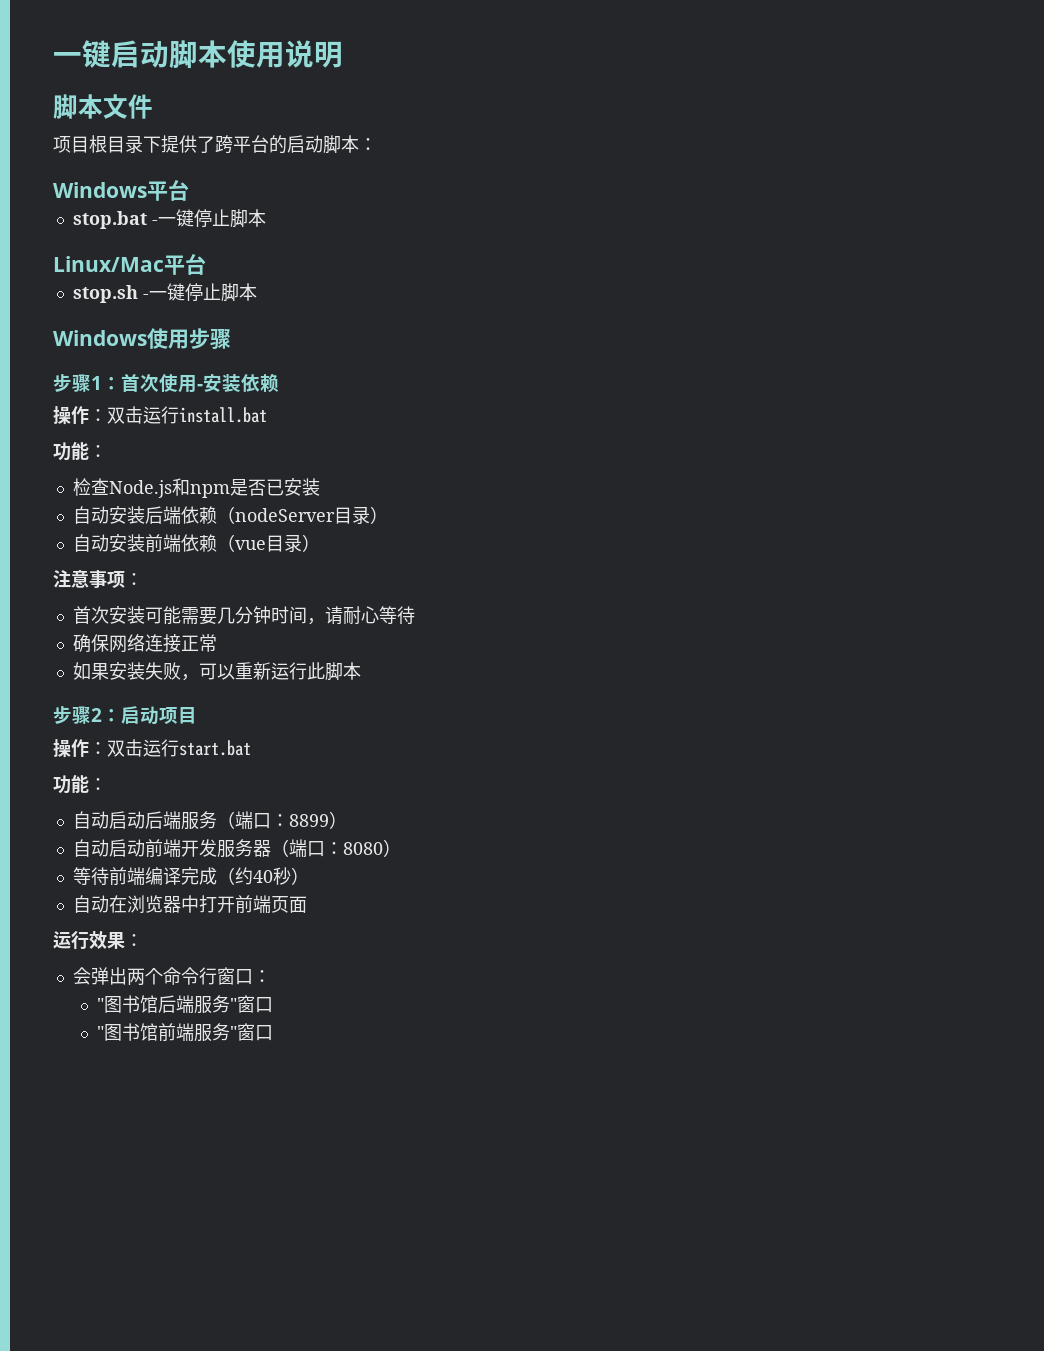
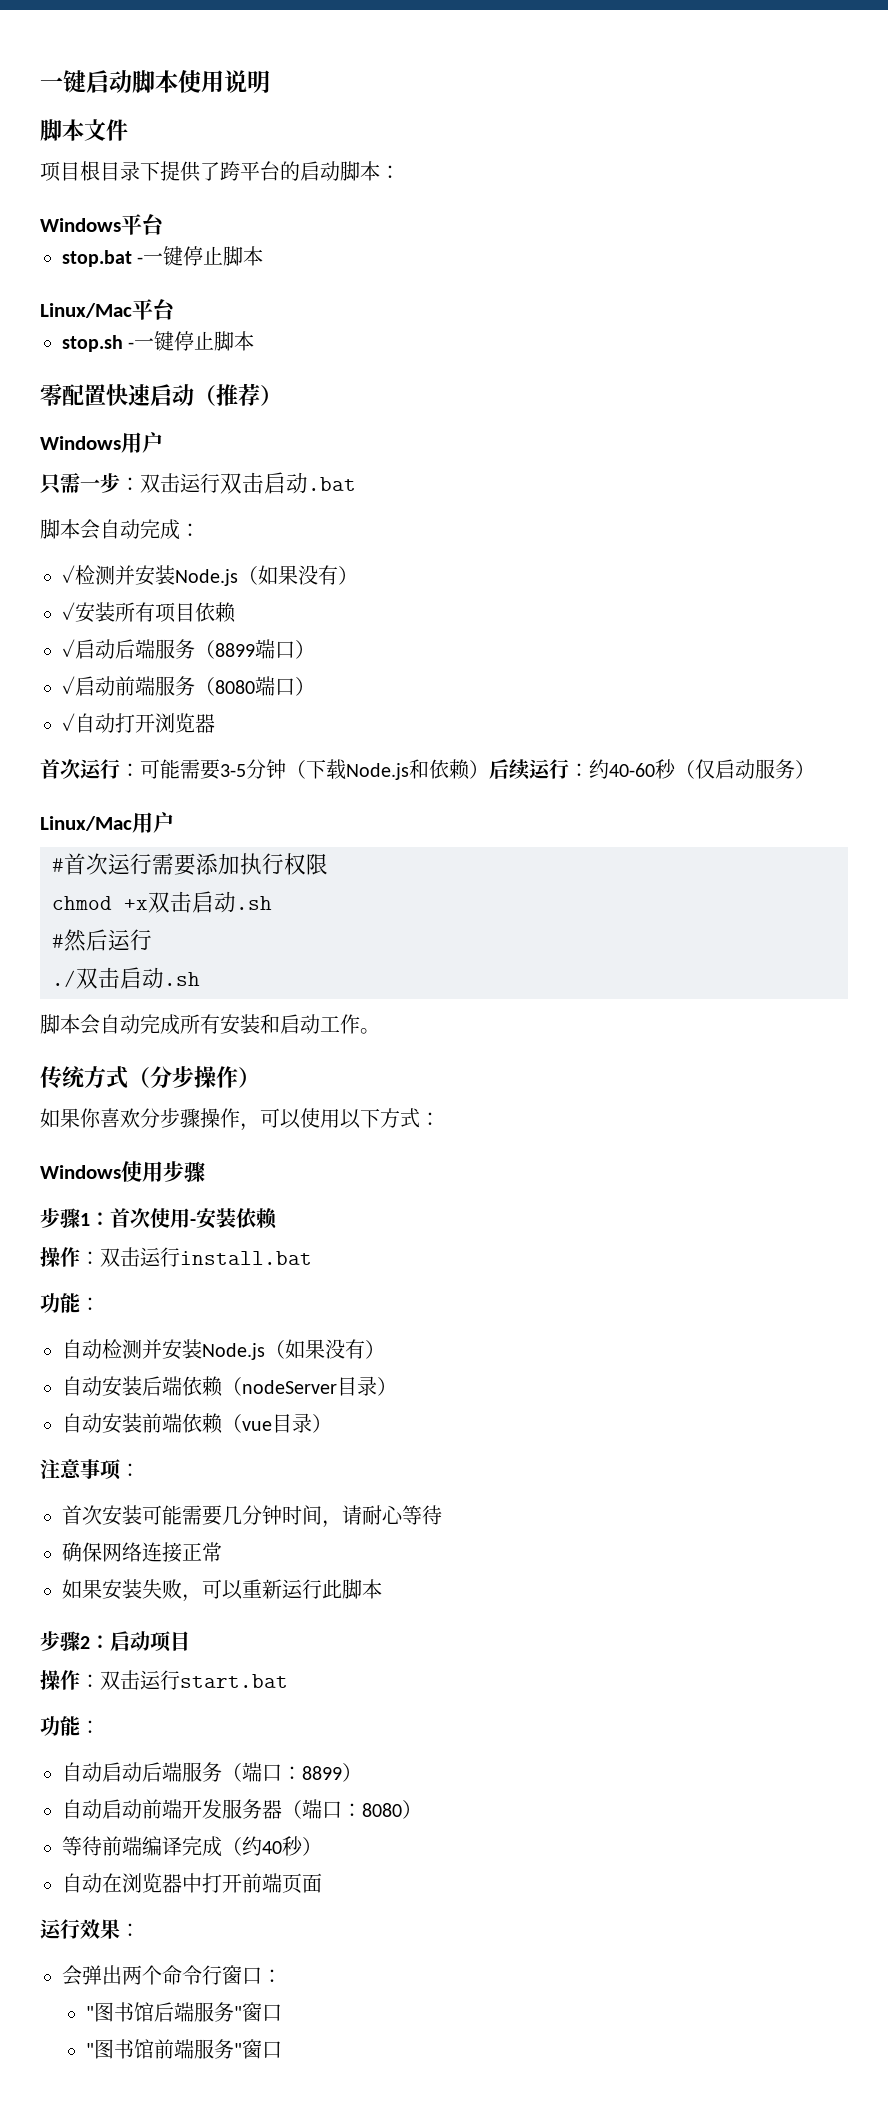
(257, 292) none -> [40,383,282,406] [40,432,163,453] [40,472,356,494] [40,519,200,540] [62,565,358,586] [62,602,236,623] [62,639,315,659] [62,676,315,696] [62,713,215,733] [40,759,815,780] [40,812,174,833] [52,853,328,876] [52,891,272,913] [52,929,152,952] [52,967,200,989] [40,1014,380,1035] [40,1066,260,1089] [40,1108,440,1131] // 零配置快速启动（推荐） // Windows用户 // 只需一步：双击运行双击启动.bat // 脚本会自动完成： // ✓检测并安装Node.js（如果没有） // ✓安装所有项目依赖 // ✓启动后端服务（8899端口） // ✓启动前端服务（8080端口） // ✓自动打开浏览器 // 首次运行：可能需要3-5分钟（下载Node.js和依赖）后续运行：约40-60秒（仅启动服务） // Linux/Mac用户 // #首次运行需要添加执行权限 // chmod +x双击启动.sh // #然后运行 // ./双击启动.sh // 脚本会自动完成所有安装和启动工作。 // 传统方式（分步操作） // 如果你喜欢分步骤操作，可以使用以下方式：
[72,478,320,498] 检查Node.js和npm是否已安装 -> [62,1339,385,1360] 自动检测并安装Node.js（如果没有）

